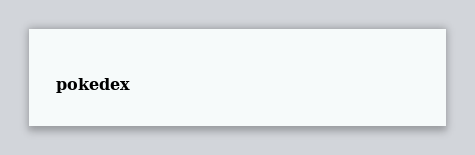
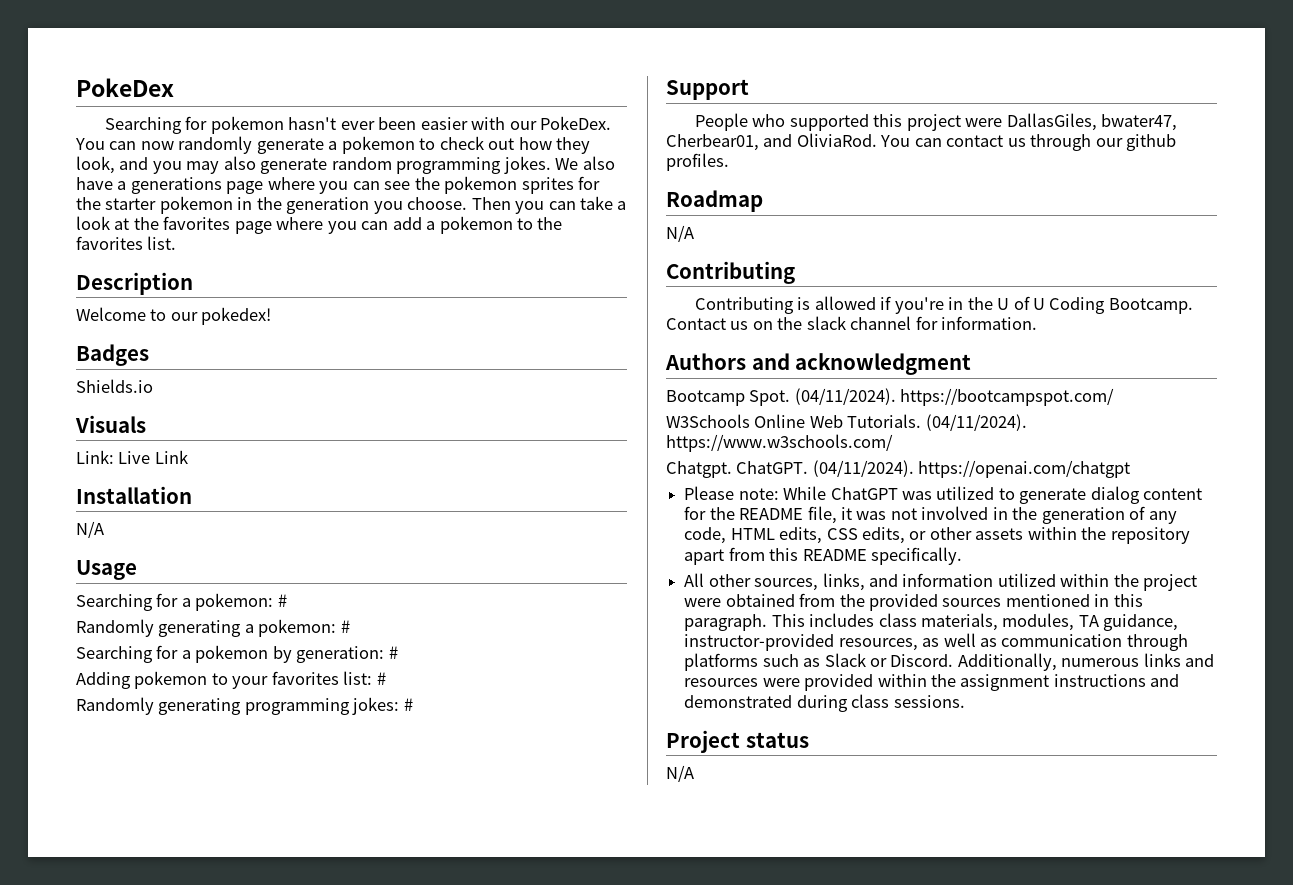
[56,78,130,93] pokedex -> [76,78,174,97] [104,116,611,134] [75,136,591,154] [76,156,615,174] [76,176,601,194] [76,196,627,214] [76,216,563,234] [76,236,177,250] [76,272,193,295] [76,307,272,325] [76,344,149,366] [76,379,153,393] [75,415,146,433] [76,450,188,464] [76,486,192,504] [76,521,104,538] [76,560,137,580] [76,593,287,611] [76,619,350,637] [76,645,398,663] [76,671,386,689] [76,697,413,715] [666,79,749,100] [694,113,1178,131] [666,133,1177,151] [666,153,729,171] [666,190,763,212] [666,225,694,242] [666,261,795,284] [694,296,1193,314] [666,316,1038,330] [665,353,972,375] [666,388,1115,406] [666,414,1027,431] [666,434,893,452] [666,460,1131,478] [684,486,1203,504] [684,506,1177,524] [684,527,1190,544] [684,547,962,565] [684,573,1198,591] [684,593,1143,611] [684,613,1179,631] [684,633,1188,651] [684,653,1215,671] [684,674,1180,691] [684,694,965,712] [666,730,809,753] [666,765,694,782] PokeDex // Searching for pokemon hasn't ever been easier with our PokeDex. You can now randomly generate a pokemon to check out how they look, and you may also generate random programming jokes. We also have a generations page where you can see the pokemon sprites for the starter pokemon in the generation you choose. Then you can take a look at the favorites page where you can add a pokemon to the favorites list. // Description // Welcome to our pokedex! // Badges // Shields.io // Visuals // Link: Live Link // Installation // N/A // Usage // Searching for a pokemon: # // Randomly generating a pokemon: # // Searching for a pokemon by generation: # // Adding pokemon to your favorites list: # // Randomly generating programming jokes: # // Support // People who supported this project were DallasGiles, bwater47, Cherbear01, and OliviaRod. You can contact us through our github profiles. // Roadmap // N/A // Contributing // Contributing is allowed if you're in the U of U Coding Bootcamp. Contact us on the slack channel for information. // Authors and acknowledgment // Bootcamp Spot. (04/11/2024). https://bootcampspot.com/ // W3Schools Online Web Tutorials. (04/11/2024). https://www.w3schools.com/ // Chatgpt. ChatGPT. (04/11/2024). https://openai.com/chatgpt // Please note: While ChatGPT was utilized to generate dialog content for the README file, it was not involved in the generation of any code, HTML edits, CSS edits, or other assets within the repository apart from this README specifically. // All other sources, links, and information utilized within the project were obtained from the provided sources mentioned in this paragraph. This includes class materials, modules, TA guidance, instructor-provided resources, as well as communication through platforms such as Slack or Discord. Additionally, numerous links and resources were provided within the assignment instructions and demonstrated during class sessions. // Project status // N/A

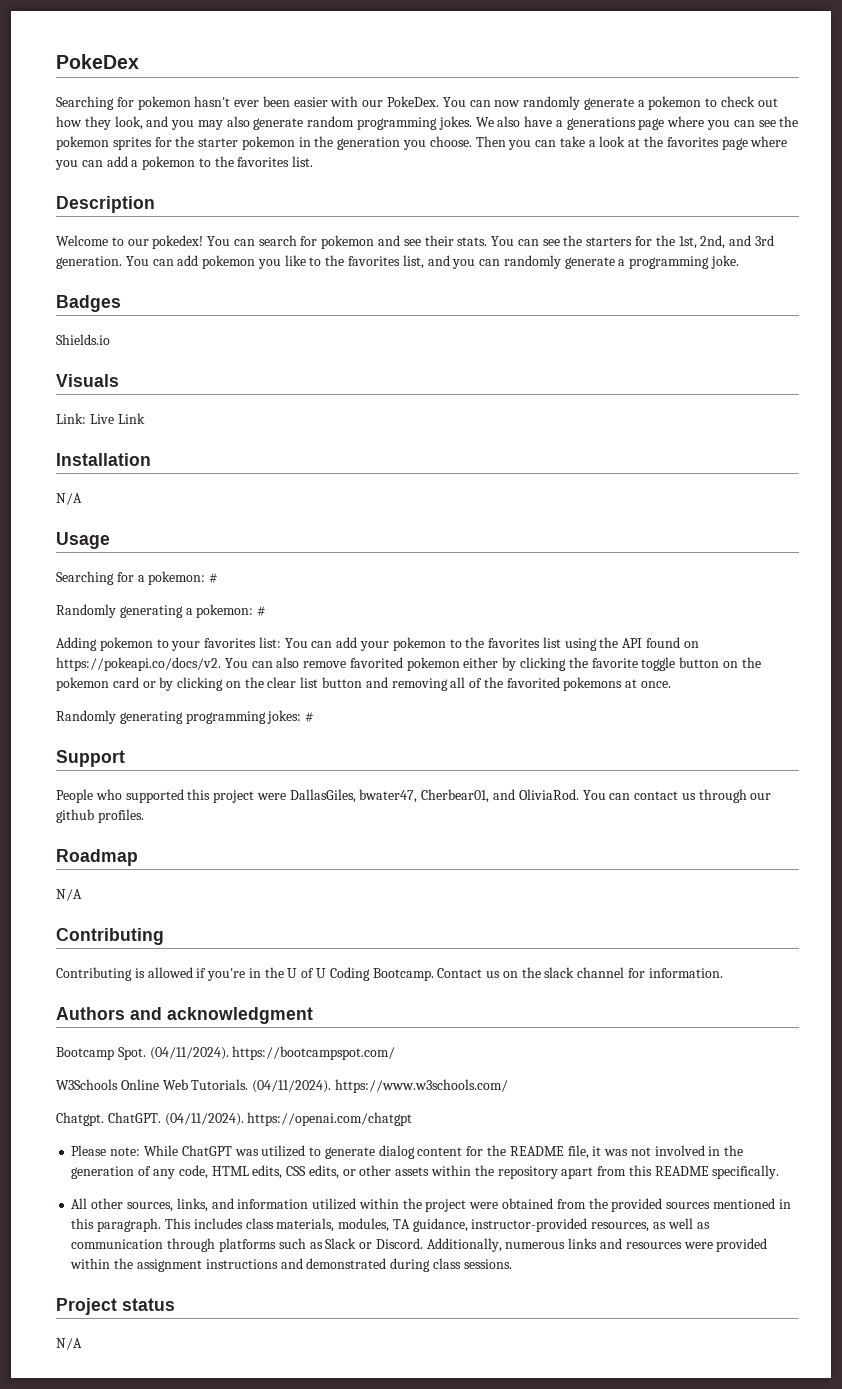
(272, 316) none -> [207,235,774,249] [56,255,740,269] You can search for pokemon and see their stats. You can see the starters for the 1st, 2nd, and 3rd generation. You can add pokemon you like to the favorites list, and you can randomly generate a programming joke.
[76,645,398,663] // Searching for a pokemon by generation: # -> (267, 611) none
[376,672,386,685] # -> [284,637,699,651] [56,657,761,671] [56,677,672,691] You can add your pokemon to the favorites list using the API found on https://pokeapi.co/docs/v2. You can also remove favorited pokemon either by clicking the favorite toggle button on the pokemon card or by clicking on the clear list button and removing all of the favorited pokemons at once.

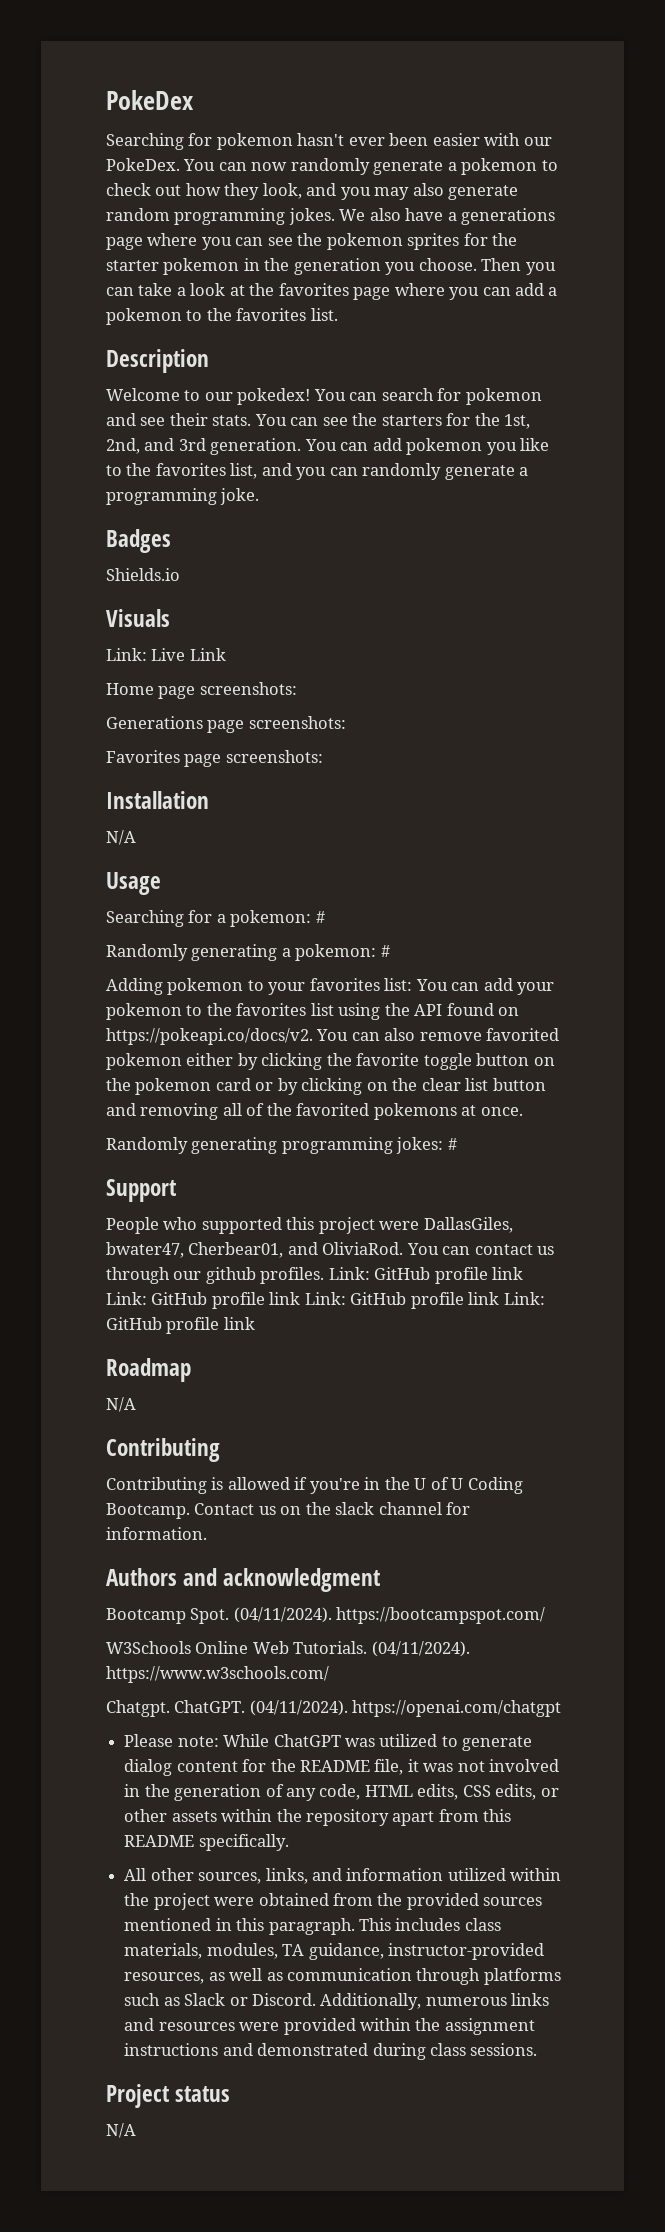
(145, 418) none -> [106,682,297,699] [106,716,346,733] [106,750,323,767] // Home page screenshots: // Generations page screenshots: // Favorites page screenshots:
(144, 816) none -> [328,1267,524,1284] [106,1292,545,1309] [106,1317,255,1334] Link: GitHub profile link Link: GitHub profile link Link: GitHub profile link Link: GitHub profile link

